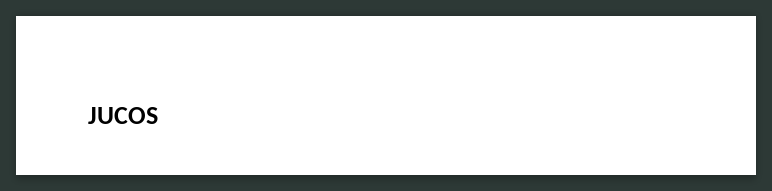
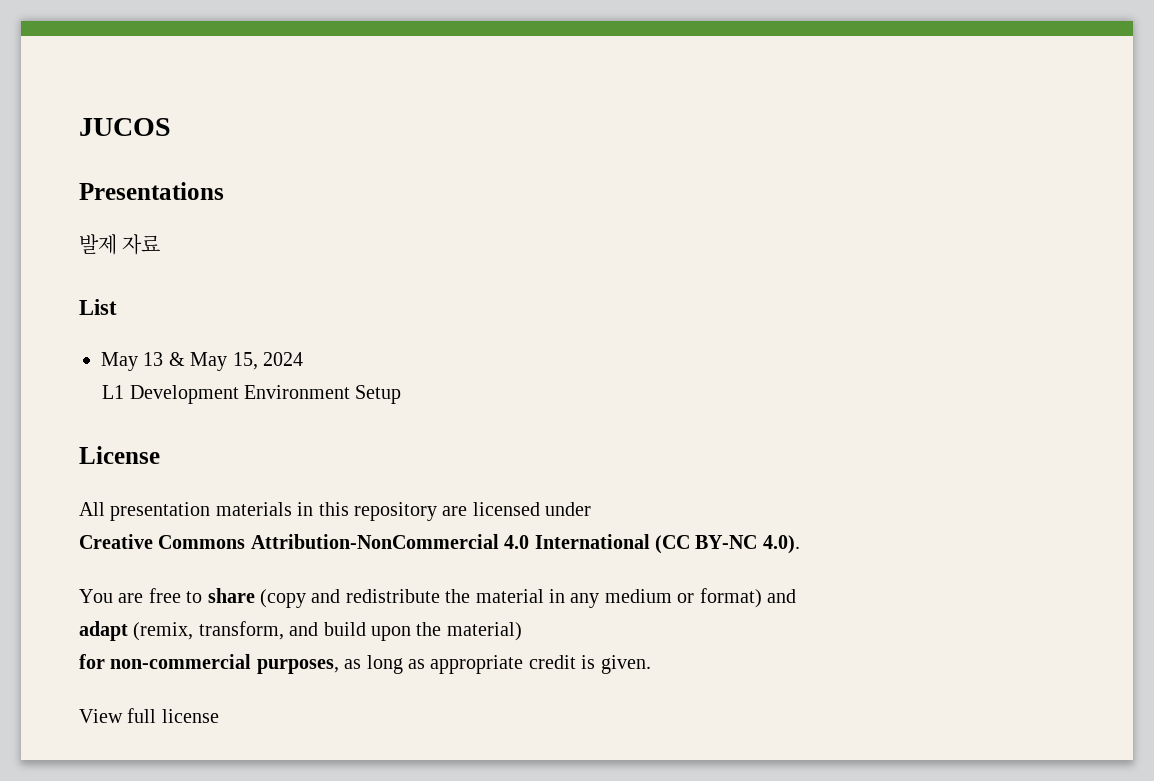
(158, 115) none -> [79,182,224,200] [79,234,161,255] [79,299,117,315] [101,352,303,371] [102,385,402,404] [79,446,160,464] [79,502,592,521] [79,534,800,554] [79,588,796,608] [79,621,522,641] [79,654,651,674] [79,708,219,723] // Presentations // 발제 자료 // List // May 13 & May 15, 2024 // L1 Development Environment Setup // License // All presentation materials in this repository are licensed under // Creative Commons Attribution-NonCommercial 4.0 International (CC BY-NC 4.0). // You are free to share (copy and redistribute the material in any medium or format) and // adapt (remix, transform, and build upon the material) // for non-commercial purposes, as long as appropriate credit is given. // View full license

